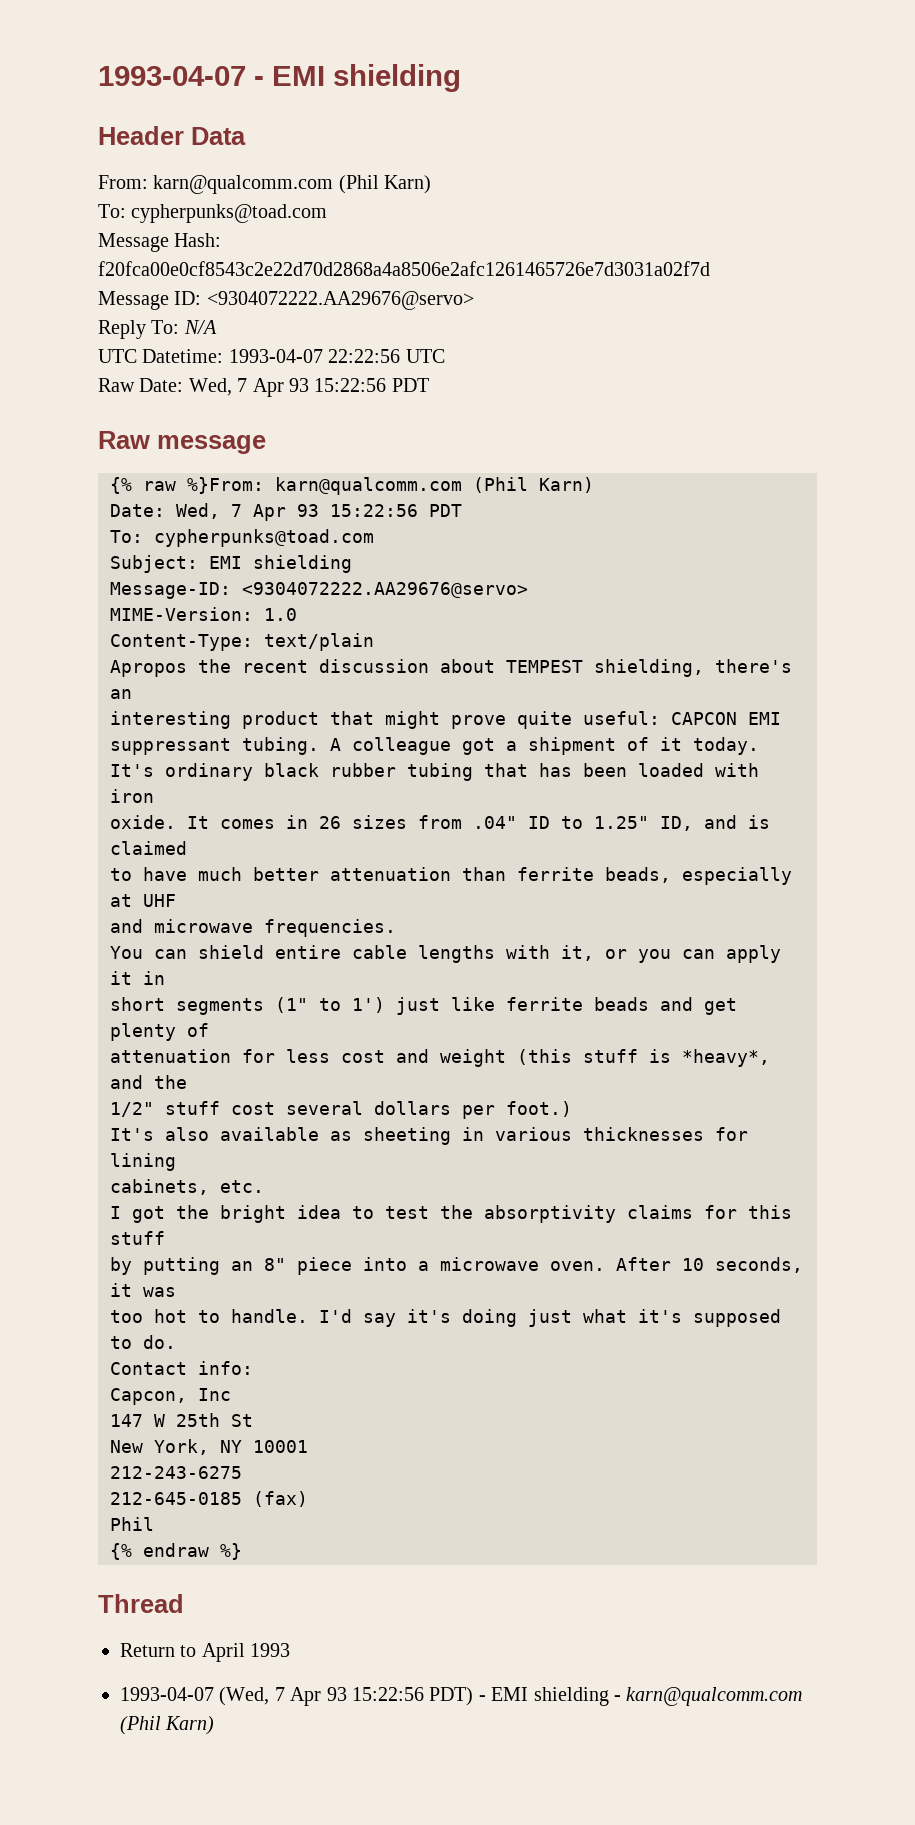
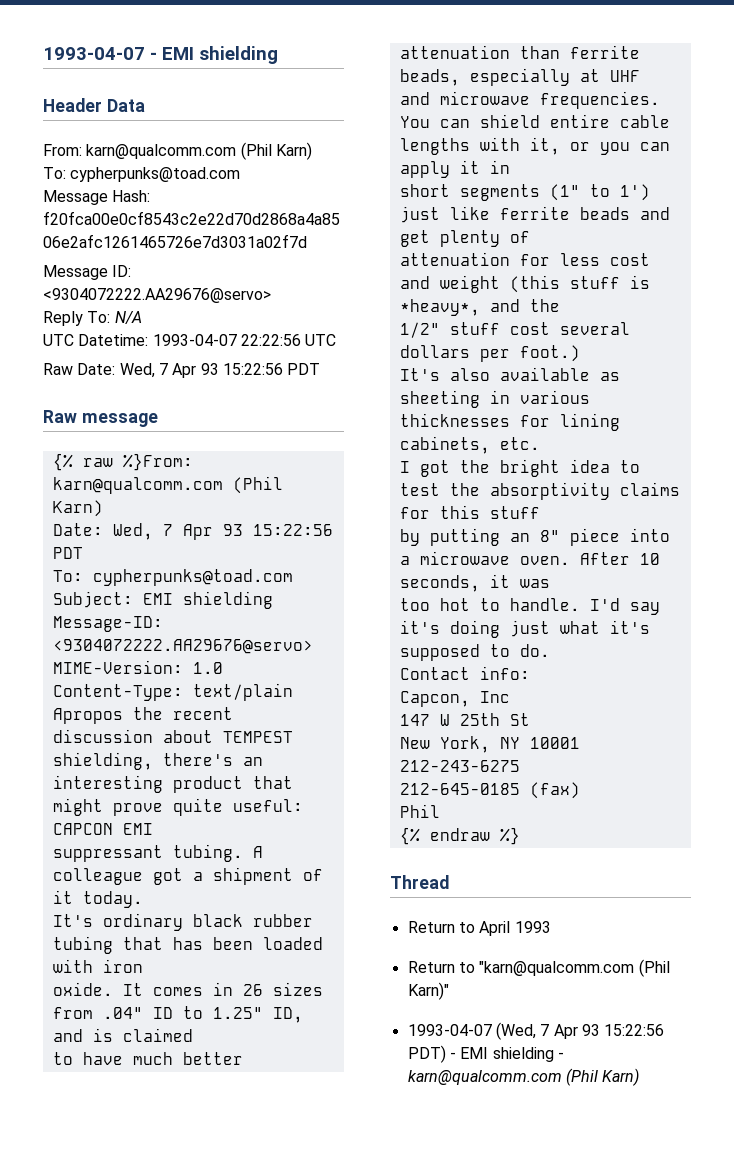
(291, 1650) none -> [407,959,670,977] [407,982,449,1000] // Return to "karn@qualcomm.com (Phil Karn)"

